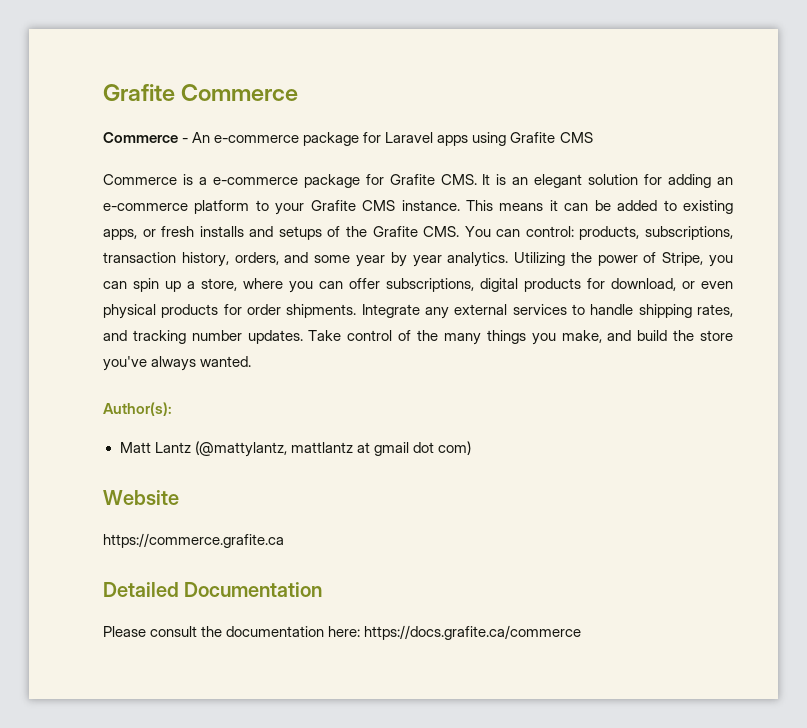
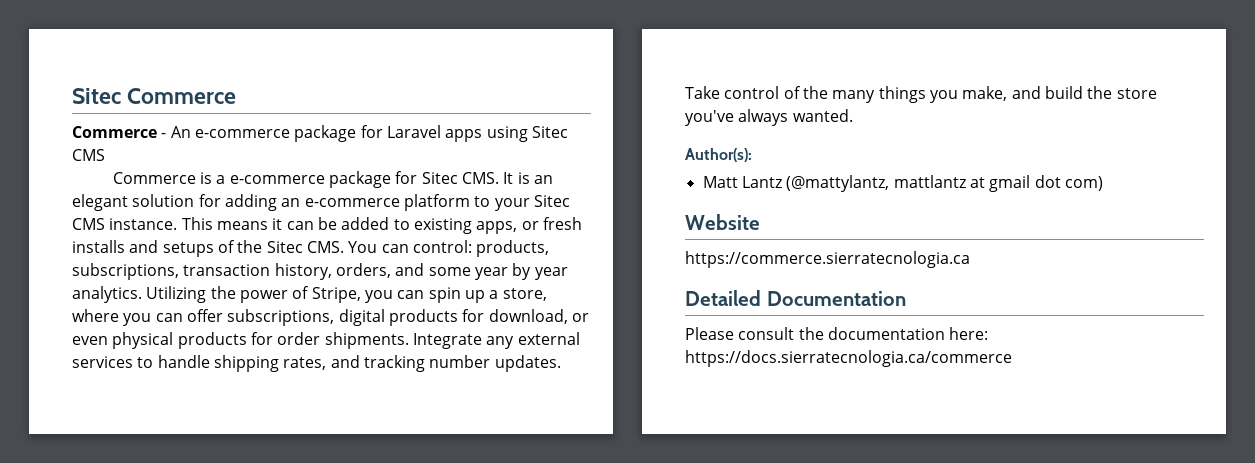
[103,84,175,101] Grafite -> [72,88,121,104] Sitec
[510,132,556,143] Grafite -> [531,126,568,138] Sitec
[389,174,435,185] Grafite -> [421,172,458,184] Sitec
[310,200,356,211] Grafite -> [533,195,570,207] Sitec
[372,226,418,237] Grafite -> [266,241,303,253] Sitec
[103,533,284,548] https://commerce.grafite.ca -> [685,251,970,268] https://commerce.sierratecnologia.ca
[364,625,582,640] https://docs.grafite.ca/commerce -> [685,350,1012,367] https://docs.sierratecnologia.ca/commerce

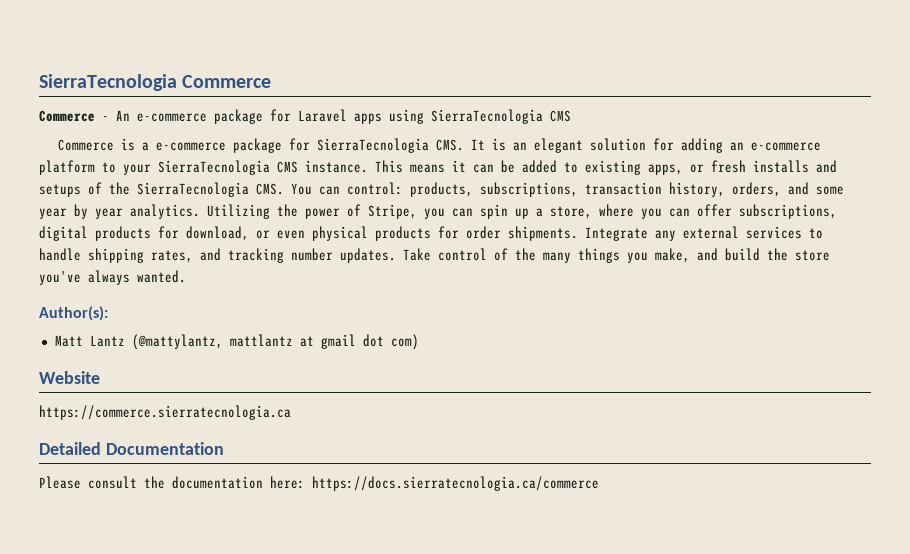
[72,88,121,104] Sitec -> [39,74,177,91] SierraTecnologia
[531,126,568,138] Sitec -> [431,109,543,124] SierraTecnologia
[421,172,458,184] Sitec -> [317,138,430,153] SierraTecnologia
[533,195,570,207] Sitec -> [158,160,270,175] SierraTecnologia
[266,241,303,253] Sitec -> [137,182,249,197] SierraTecnologia

